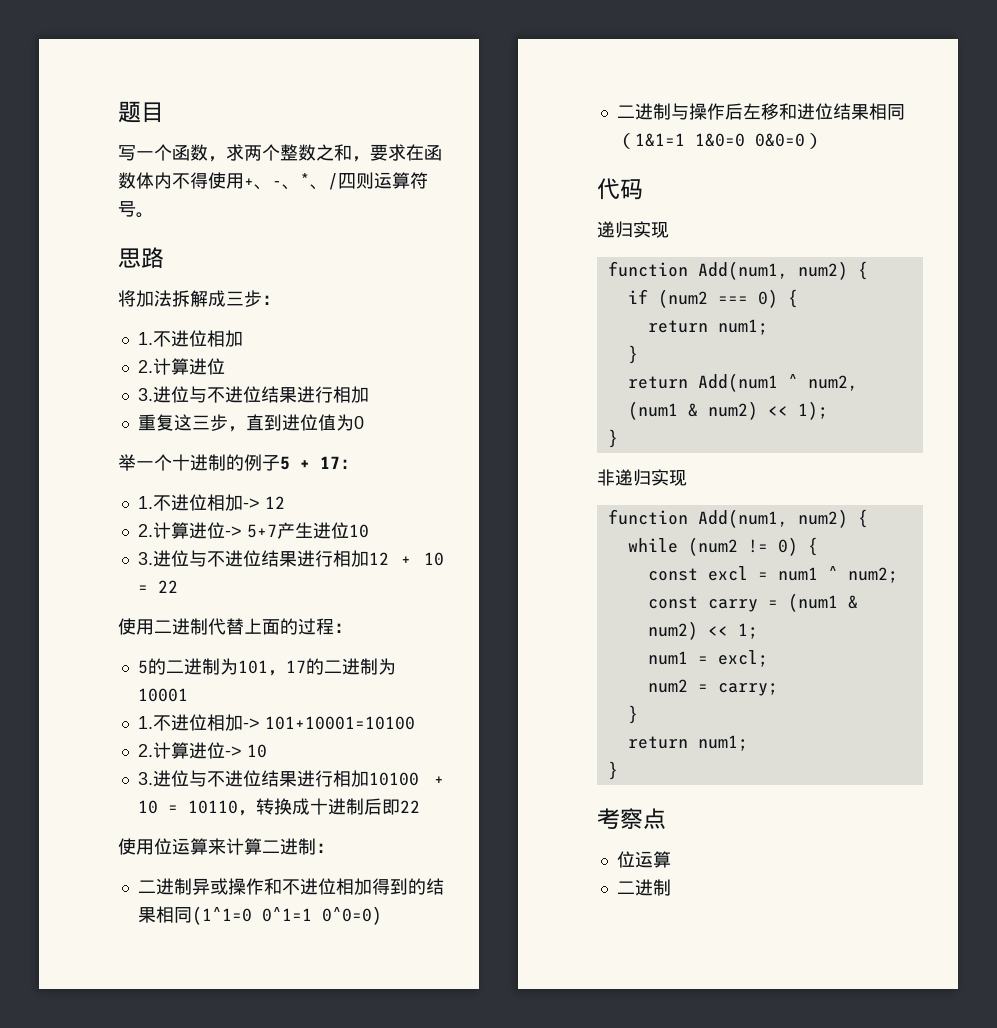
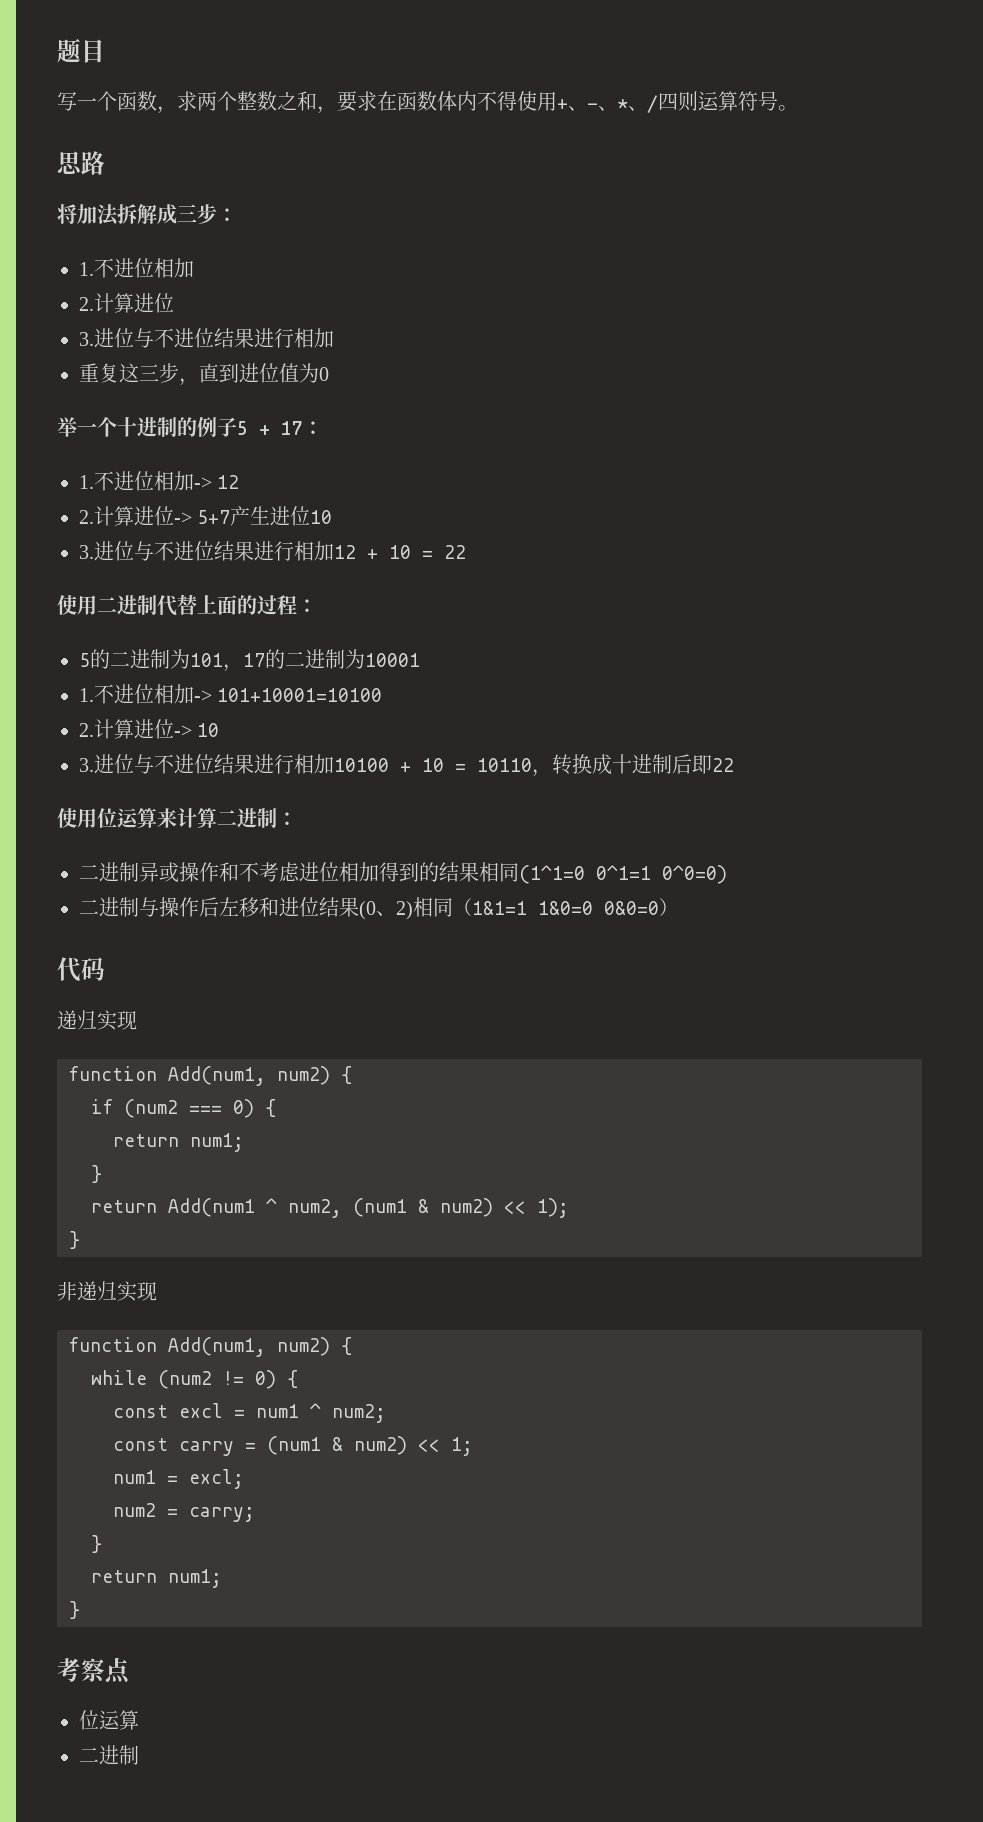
(300, 887) none -> [259,862,300,882] 考虑
(869, 112) none -> [359,901,413,920] (0、2)

